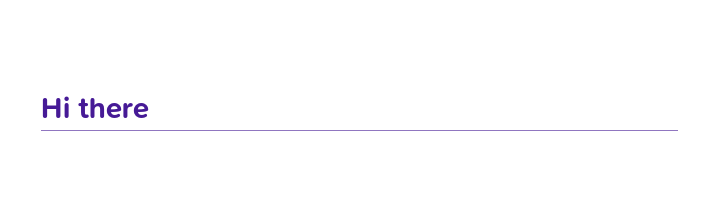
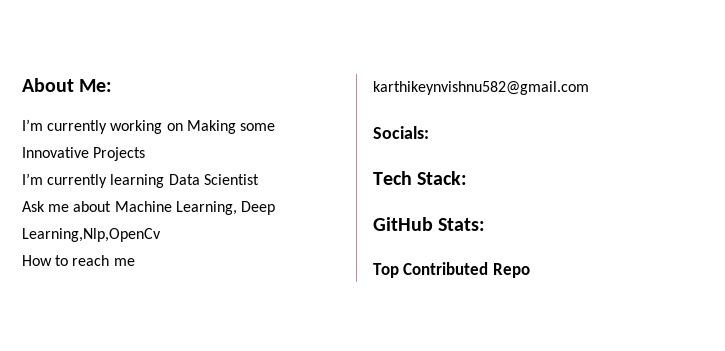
[41,96,149,119] Hi there -> [22,78,113,92] [22,119,275,134] [22,147,146,161] [22,173,259,188] [22,201,275,215] [22,228,161,242] [22,255,135,266] [373,81,589,95] [373,126,429,139] [373,171,468,185] [373,217,486,231] [373,262,530,278] About Me: // I’m currently working on Making some Innovative Projects // I’m currently learning Data Scientist // Ask me about Machine Learning, Deep Learning,Nlp,OpenCv // How to reach me karthikeynvishnu582@gmail.com // Socials: // Tech Stack: // GitHub Stats: // Top Contributed Repo

